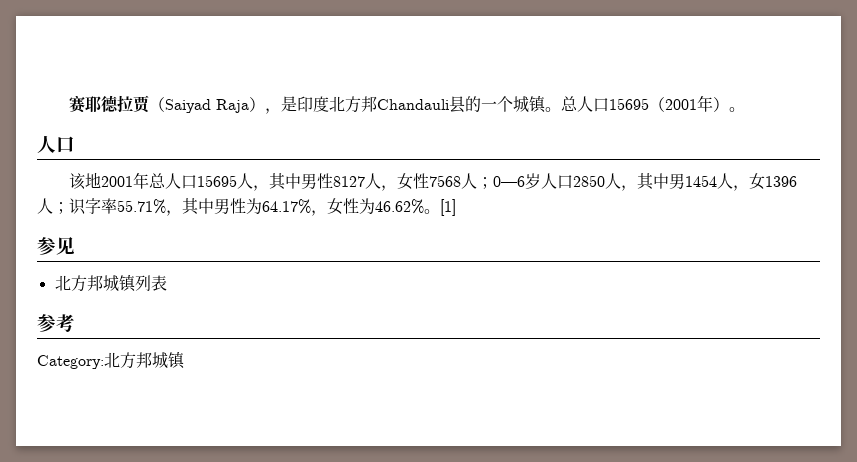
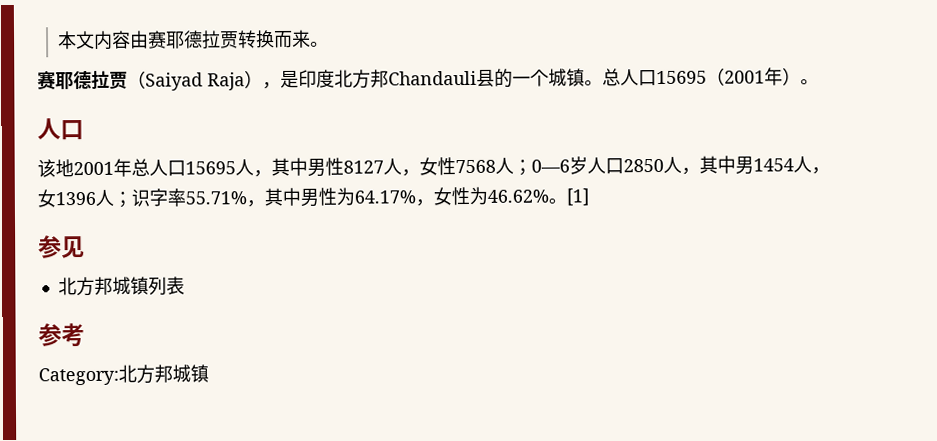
(68, 104) none -> [58,29,330,50] 本文内容由赛耶德拉贾转换而来。 //

